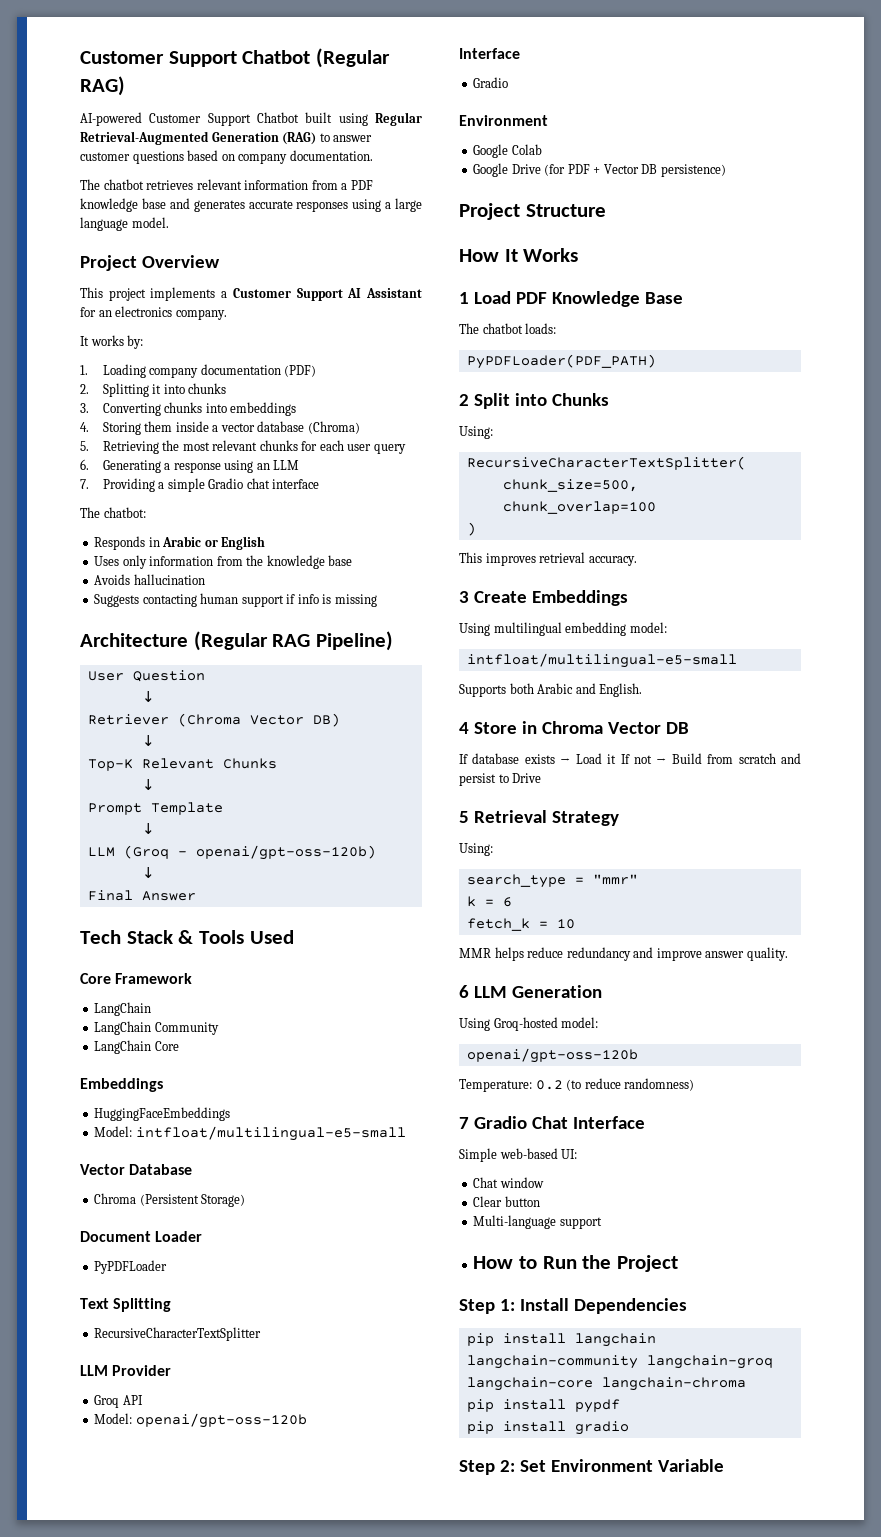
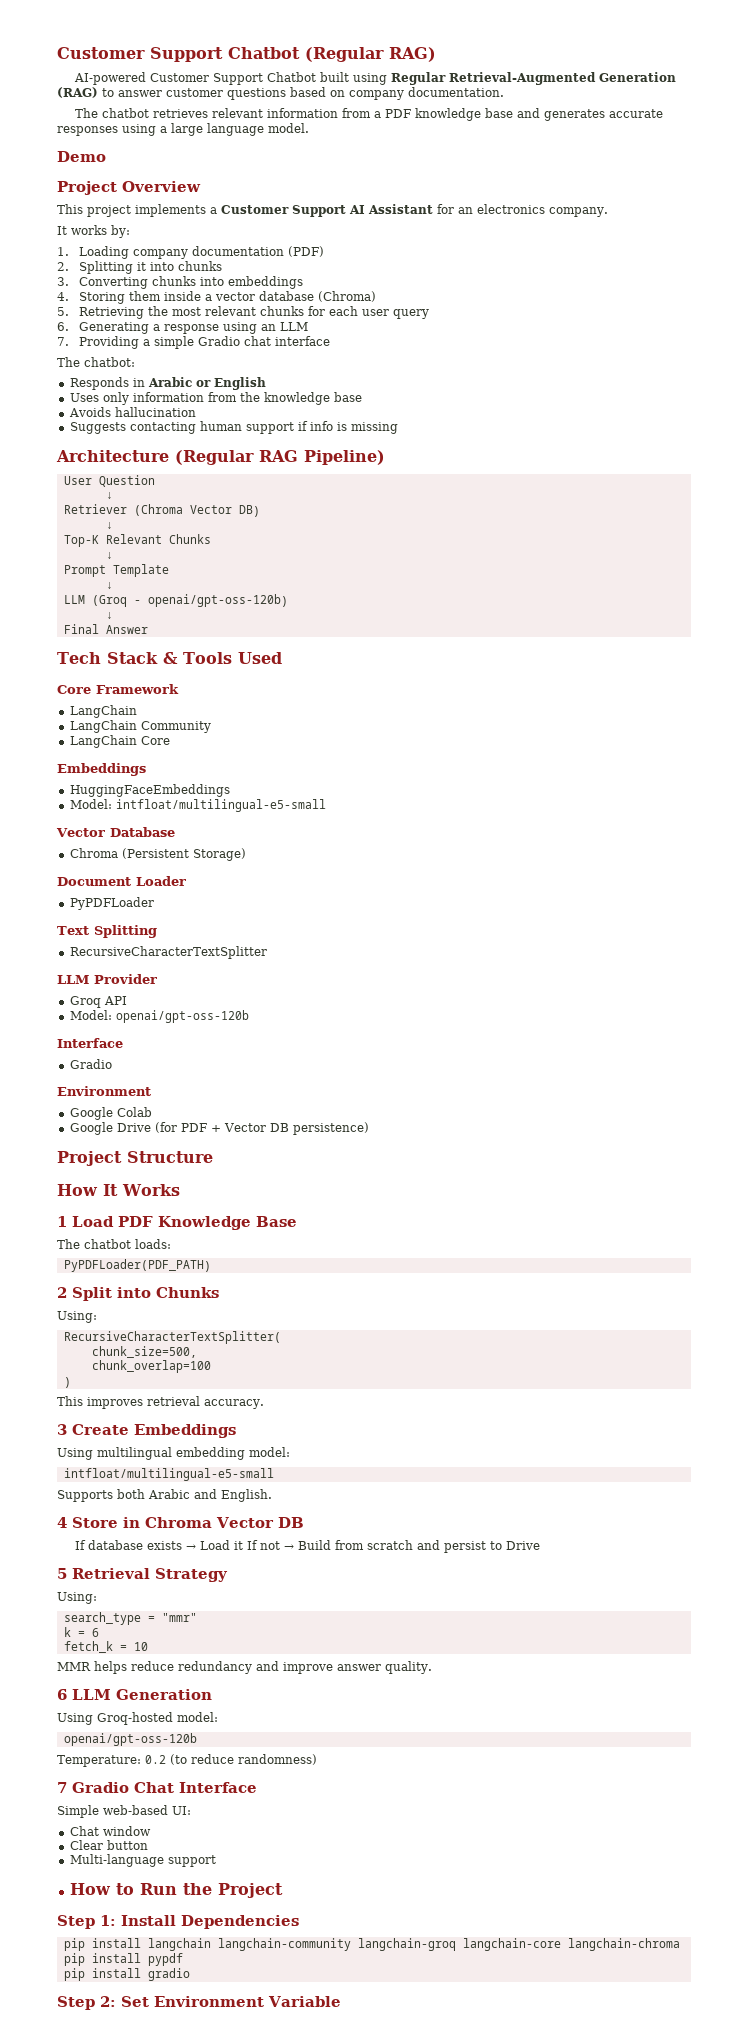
(169, 222) none -> [57,151,106,162] // Demo

